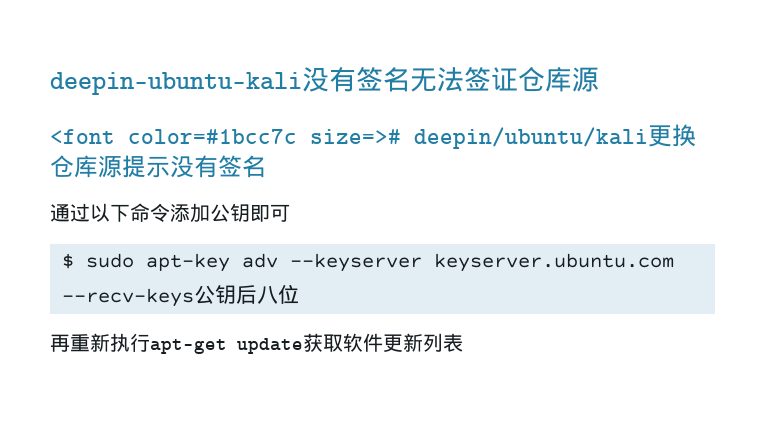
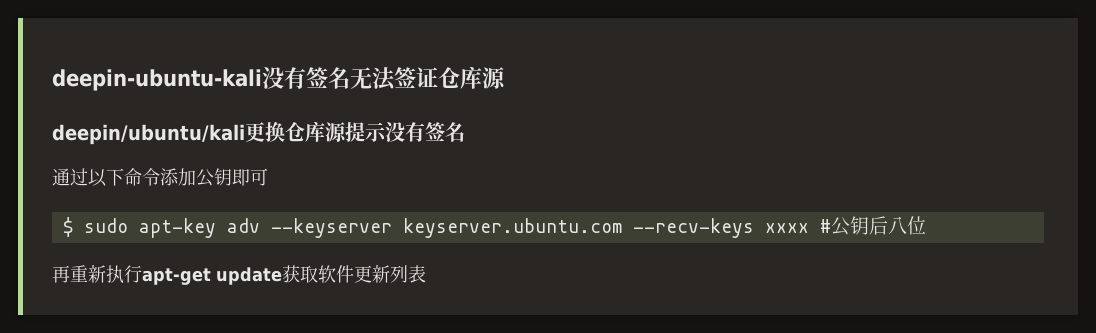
[50,129,401,144] <font color=#1bcc7c size=># -> (506, 78) none
(194, 297) none -> [764,219,831,233] xxxx #

